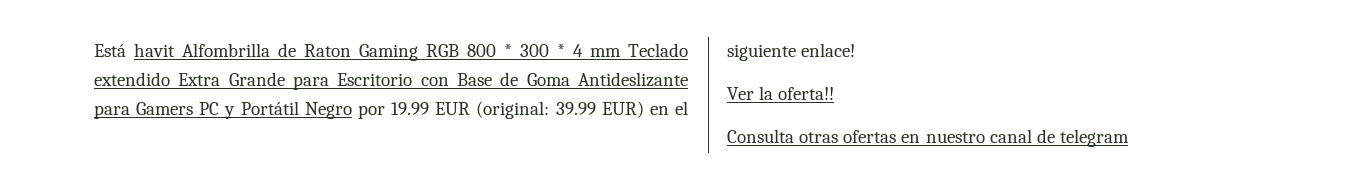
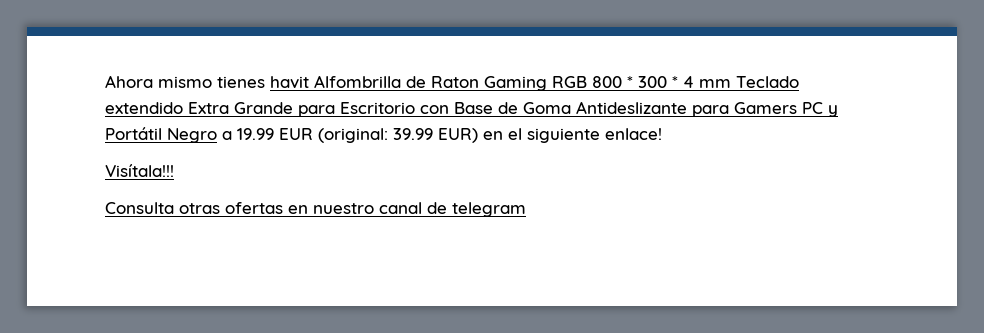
[94,44,126,57] Está -> [105,75,265,88] Ahora mismo tienes
[357,105,385,119] por -> [222,131,232,140] a
[727,86,835,100] Ver la oferta!! -> [105,164,174,177] Visítala!!!

